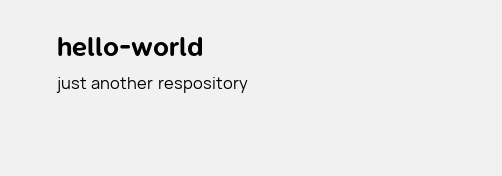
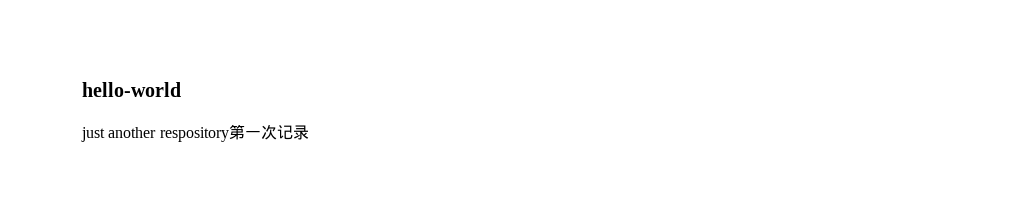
(248, 85) none -> [228,124,309,140] 第一次记录

